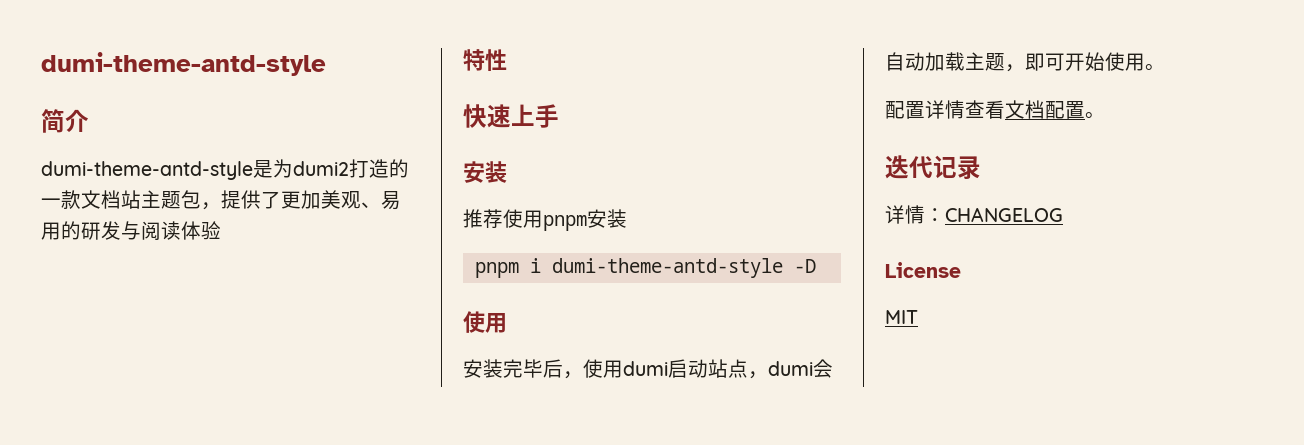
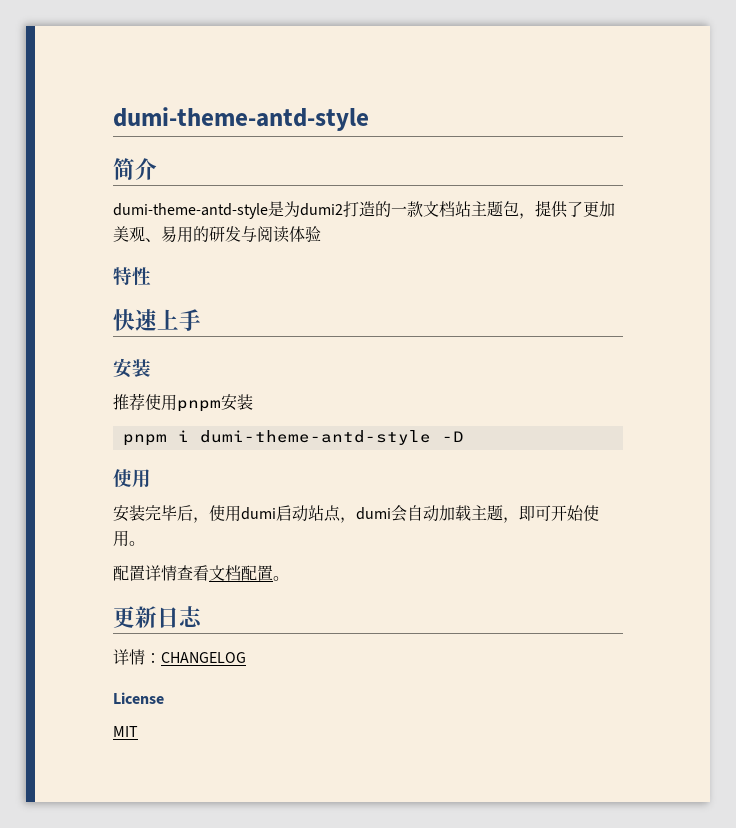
[885,155,981,180] 迭代记录 -> [113,606,203,628] 更新日志

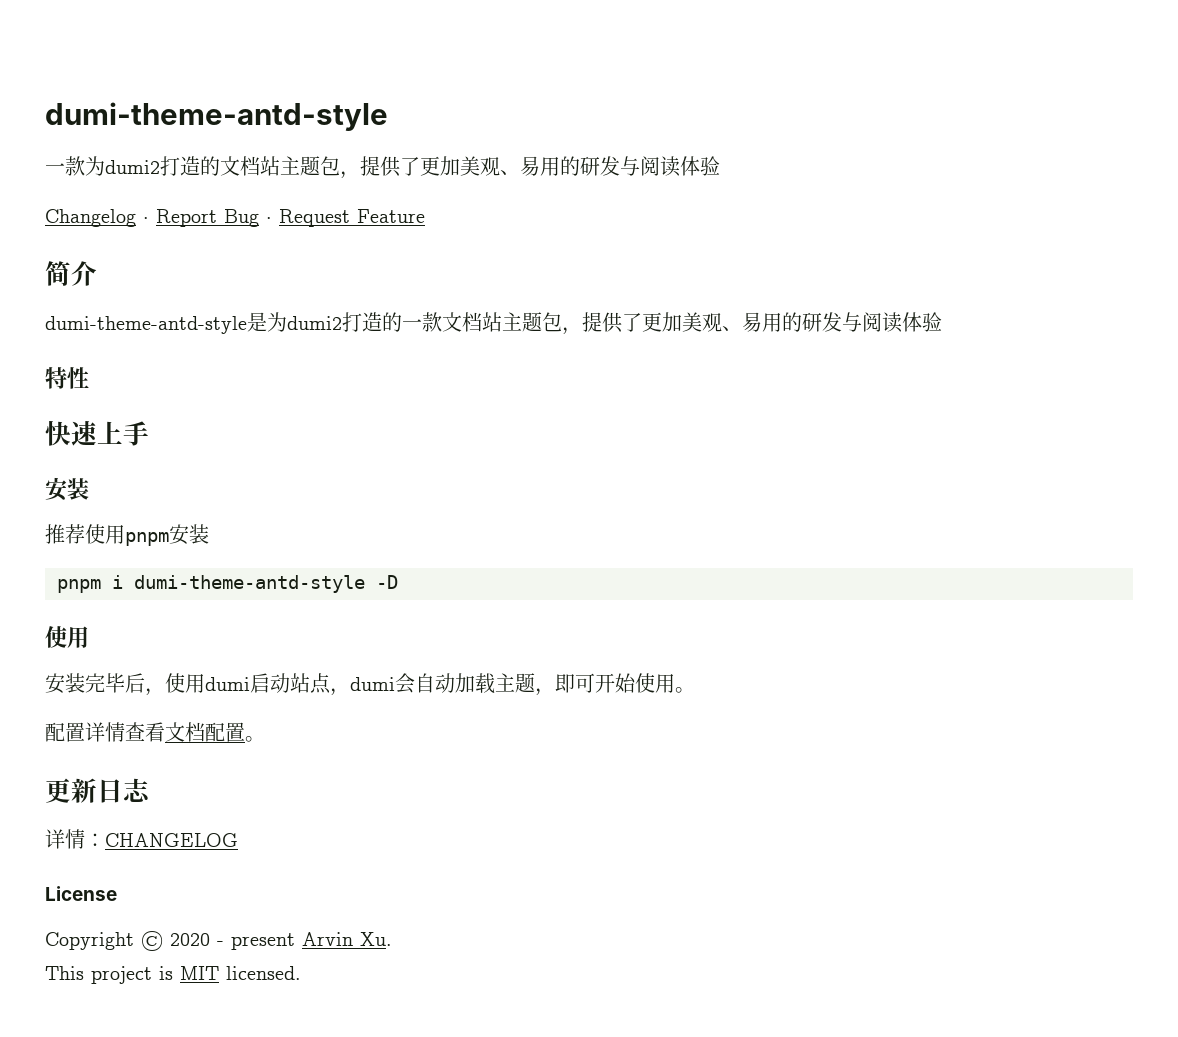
[113,107,369,131] dumi-theme-antd-style -> [45,102,388,131] [45,156,720,179] [45,209,425,227] dumi-theme-antd-style // 一款为dumi2打造的文档站主题包，提供了更加美观、易用的研发与阅读体验 // Changelog · Report Bug · Request Feature
[113,726,138,737] MIT -> [45,931,392,951] [45,966,301,984] Copyright © 2020 - present Arvin Xu. // This project is MIT licensed.

